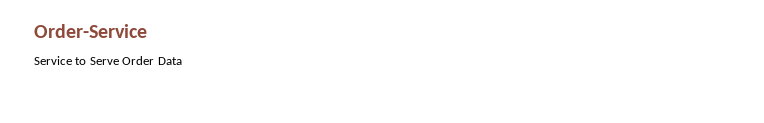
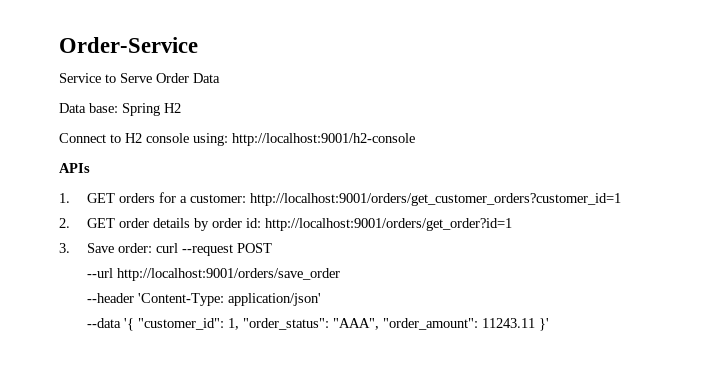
(182, 61) none -> [59,103,181,116] [59,133,415,146] [59,163,90,173] [59,192,621,206] [59,218,512,231] [59,243,272,256] [86,268,340,281] [86,293,321,306] [86,318,549,331] // Data base: Spring H2 // Connect to H2 console using: http://localhost:9001/h2-console // APIs // 1. GET orders for a customer: http://localhost:9001/orders/get_customer_orders?customer_id=1 // 2. GET order details by order id: http://localhost:9001/orders/get_order?id=1 // 3. Save order: curl --request POST // --url http://localhost:9001/orders/save_order // --header 'Content-Type: application/json' // --data '{ "customer_id": 1, "order_status": "AAA", "order_amount": 11243.11 }'

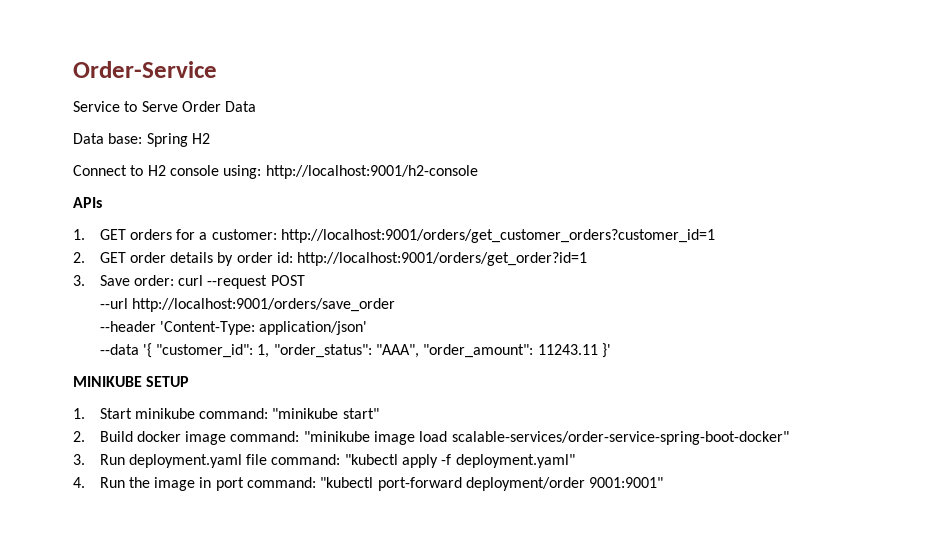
(549, 324) none -> [73,376,190,387] [73,408,379,419] [73,431,789,445] [73,454,575,468] [73,477,664,491] // MINIKUBE SETUP // 1. Start minikube command: "minikube start" // 2. Build docker image command: "minikube image load scalable-services/order-service-spring-boot-docker" // 3. Run deployment.yaml file command: "kubectl apply -f deployment.yaml" // 4. Run the image in port command: "kubectl port-forward deployment/order 9001:9001"

